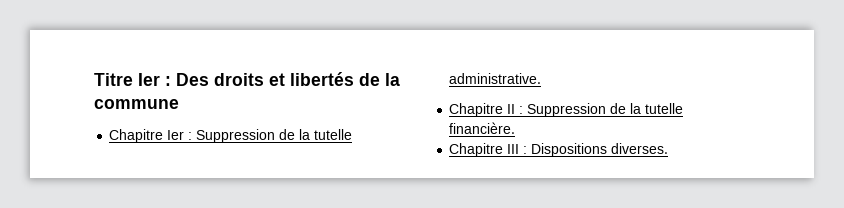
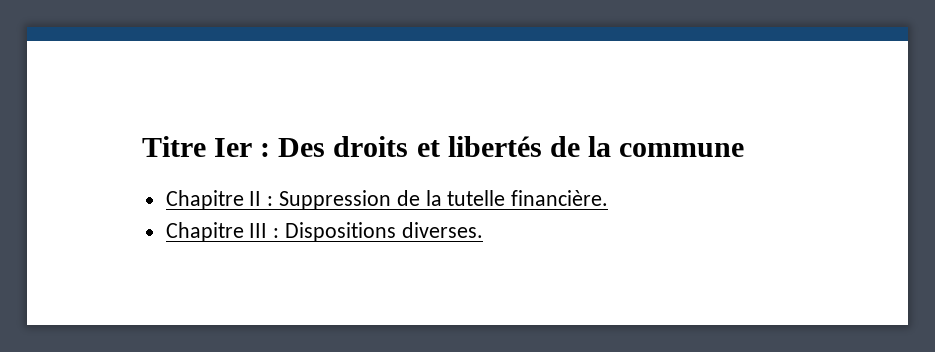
[109,129,353,143] [449,73,542,84] // Chapitre Ier : Suppression de la tutelle administrative. -> (744, 150) none

